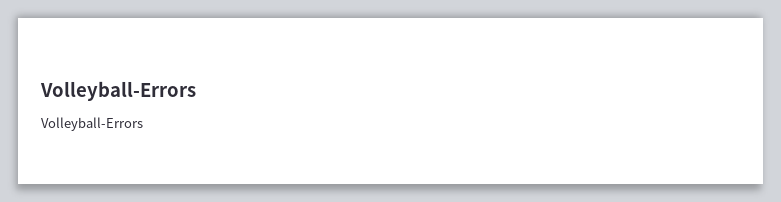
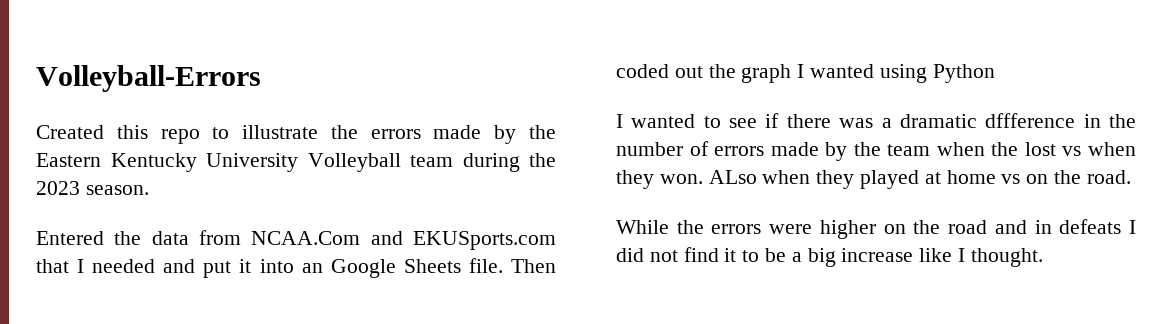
[41,117,143,131] Volleyball-Errors -> [36,125,556,144] [36,153,556,172] [36,181,149,195] [36,230,556,250] [36,258,556,278] [616,64,995,83] [616,113,1136,128] [616,141,1136,161] [616,170,1131,189] [616,219,1136,239] [616,247,1043,267] Created this repo to illustrate the errors made by the Eastern Kentucky University Volleyball team during the 2023 season. // Entered the data from NCAA.Com and EKUSports.com that I needed and put it into an Google Sheets file. Then coded out the graph I wanted using Python // I wanted to see if there was a dramatic dffference in the number of errors made by the team when the lost vs when they won. ALso when they played at home vs on the road. // While the errors were higher on the road and in defeats I did not find it to be a big increase like I thought.

